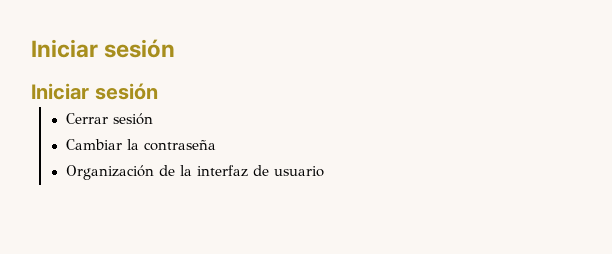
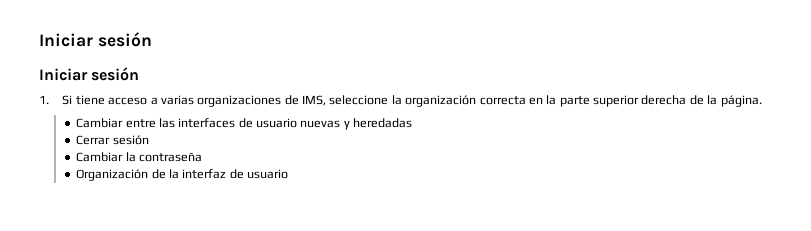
(158, 91) none -> [39,95,762,107] [76,118,413,130] // 1. Si tiene acceso a varias organizaciones de IMS, seleccione la organización correcta en la parte superior derecha de la página. // Cambiar entre las interfaces de usuario nuevas y heredadas

